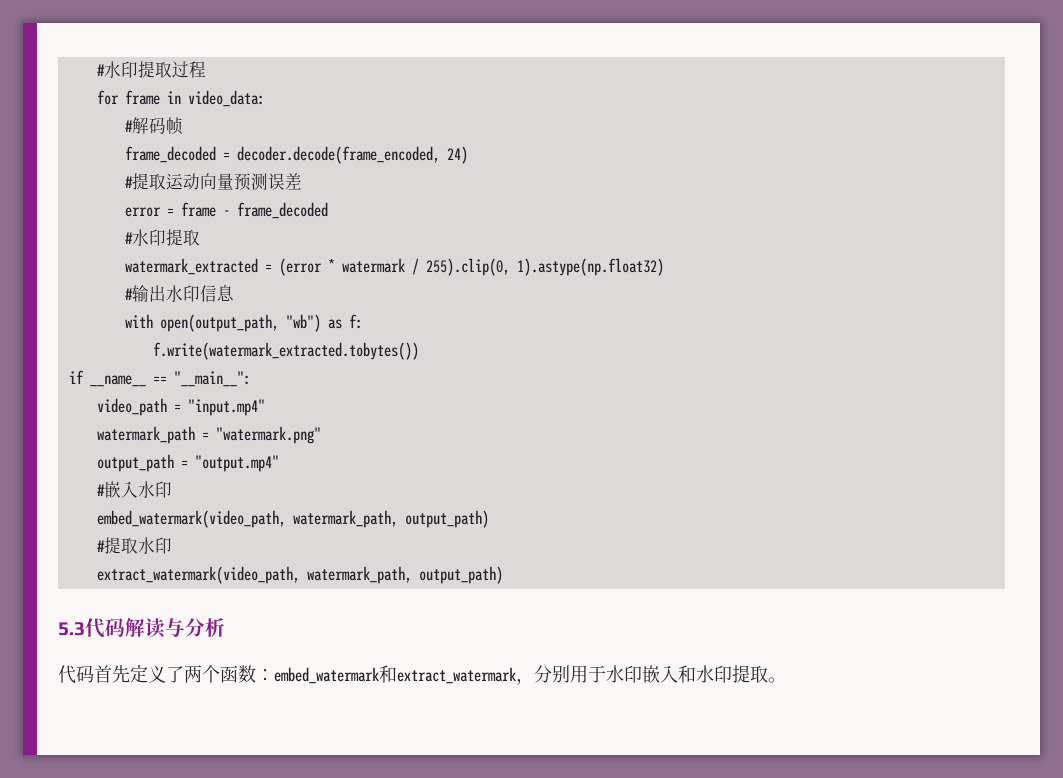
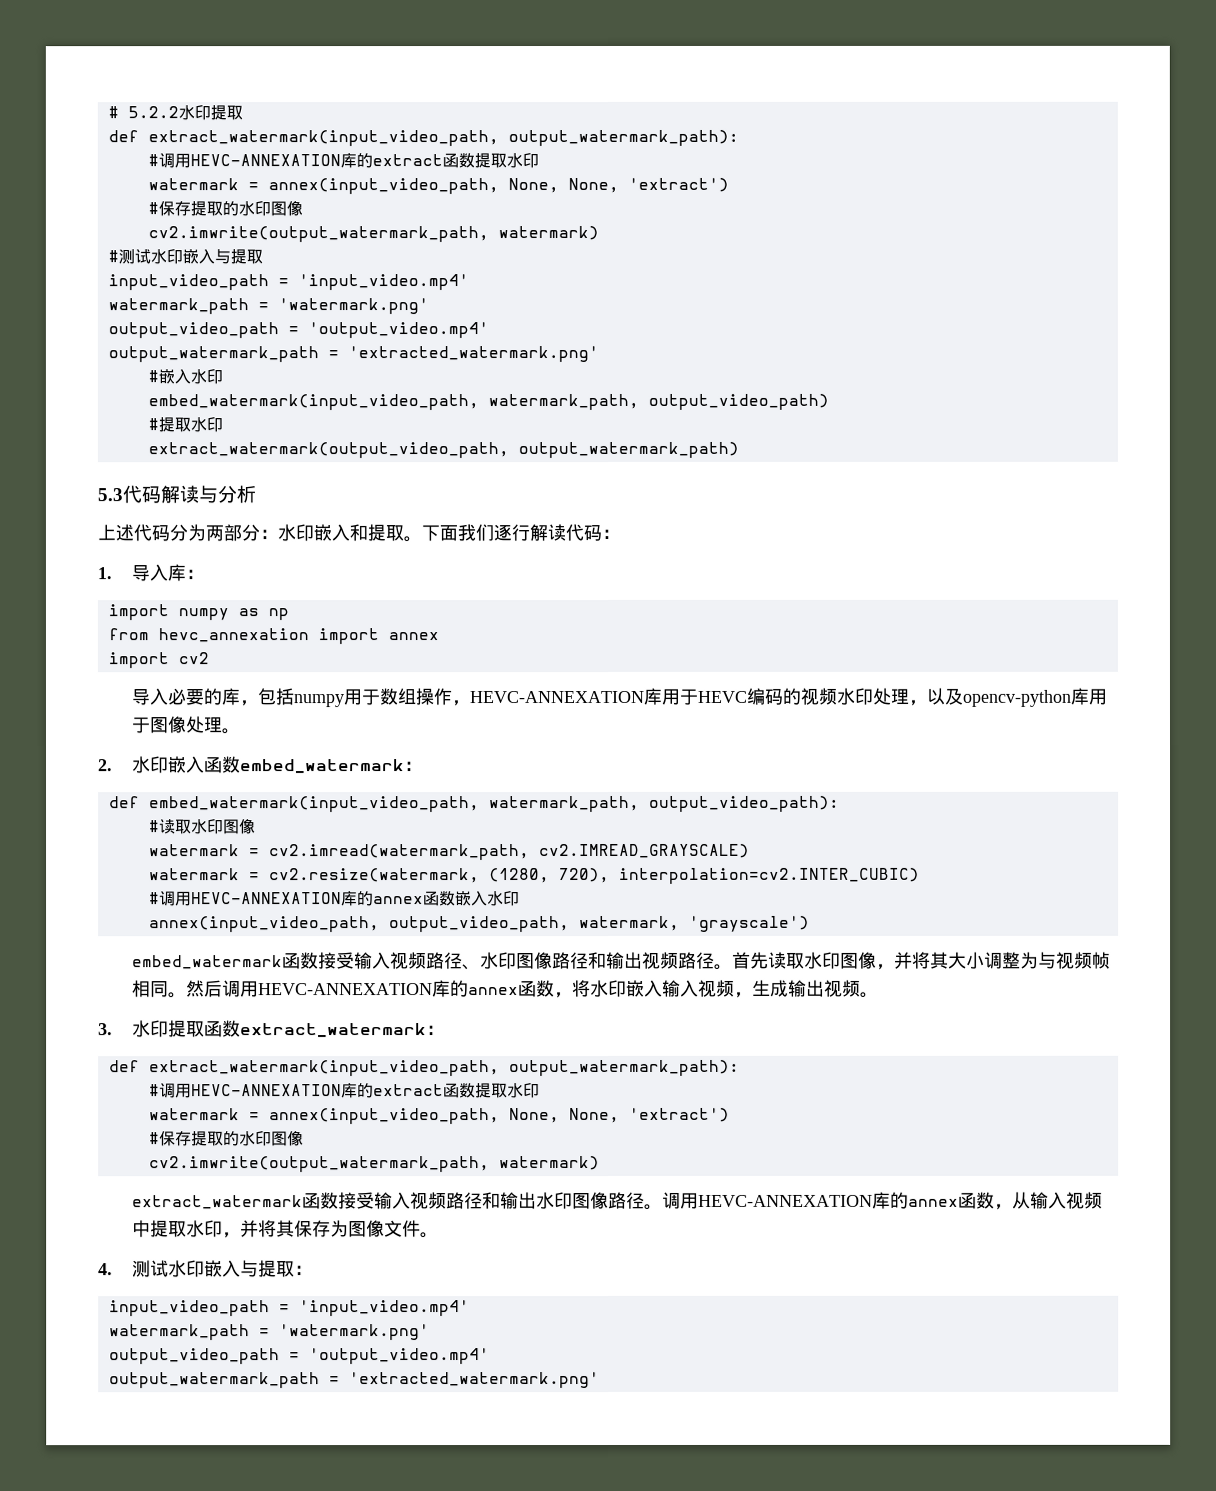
[96,61,206,78] [96,90,265,107] [124,117,183,135] [124,146,468,164] [124,173,302,191] [124,202,328,219] [124,229,200,246] [124,258,664,276] [124,285,234,302] [124,314,363,332] [152,342,419,360] [68,370,251,387] [96,398,265,416] [96,426,321,444] [96,454,279,472] #水印提取过程 // for frame in video_data: // #解码帧 // frame_decoded = decoder.decode(frame_encoded, 24) // #提取运动向量预测误差 // error = frame - frame_decoded // #水印提取 // watermark_extracted = (error * watermark / 255).clip(0, 1).astype(np.float32) // #输出水印信息 // with open(output_path, "wb") as f: // f.write(watermark_extracted.tobytes()) // if __name__ == "__main__": // video_path = "input.mp4" // watermark_path = "watermark.png" // output_path = "output.mp4" -> [107,105,243,121] [107,129,739,147] [147,153,539,169] [147,177,729,195] [147,201,303,217] [147,226,599,243] [107,249,263,265] [107,274,469,291] [107,298,429,315] [107,322,489,339] [107,346,599,363] # 5.2.2水印提取 // def extract_watermark(input_video_path, output_watermark_path): // #调用HEVC-ANNEXATION库的extract函数提取水印 // watermark = annex(input_video_path, None, None, 'extract') // #保存提取的水印图像 // cv2.imwrite(output_watermark_path, watermark) // #测试水印嵌入与提取 // input_video_path = 'input_video.mp4' // watermark_path = 'watermark.png' // output_video_path = 'output_video.mp4' // output_watermark_path = 'extracted_watermark.png'
[96,510,489,528] embed_watermark(video_path, watermark_path, output_path) -> [147,393,829,411] embed_watermark(input_video_path, watermark_path, output_video_path)
[96,566,503,584] extract_watermark(video_path, watermark_path, output_path) -> [147,441,739,459] extract_watermark(output_video_path, output_watermark_path)
[58,664,786,685] 代码首先定义了两个函数：embed_watermark和extract_watermark，分别用于水印嵌入和水印提取。 -> [97,524,620,543] [97,564,204,582] [107,604,289,621] [107,628,439,645] [107,652,209,669] [130,687,1107,708] [130,716,240,735] [98,756,423,774] [108,795,840,813] [148,819,256,835] [148,843,750,861] [148,867,920,884] [148,891,520,907] [148,915,810,933] [131,951,1111,971] [131,979,879,999] [98,1020,445,1038] [108,1059,740,1077] [148,1083,540,1099] [148,1107,730,1125] [148,1131,304,1147] [148,1156,600,1173] [131,1191,1103,1210] [131,1220,439,1239] [98,1260,313,1278] [108,1300,470,1317] [108,1324,430,1341] [108,1348,490,1365] [108,1372,600,1389] 上述代码分为两部分：水印嵌入和提取。下面我们逐行解读代码： // 1.导入库： // import numpy as np // from hevc_annexation import annex // import cv2 // 导入必要的库，包括numpy用于数组操作，HEVC-ANNEXATION库用于HEVC编码的视频水印处理，以及opencv-python库用于图像处理。 // 2.水印嵌入函数embed_watermark： // def embed_watermark(input_video_path, watermark_path, output_video_path): // #读取水印图像 // watermark = cv2.imread(watermark_path, cv2.IMREAD_GRAYSCALE) // watermark = cv2.resize(watermark, (1280, 720), interpolation=cv2.INTER_CUBIC) // #调用HEVC-ANNEXATION库的annex函数嵌入水印 // annex(input_video_path, output_video_path, watermark, 'grayscale') // embed_watermark函数接受输入视频路径、水印图像路径和输出视频路径。首先读取水印图像，并将其大小调整为与视频帧相同。然后调用HEVC-ANNEXATION库的annex函数，将水印嵌入输入视频，生成输出视频。 // 3.水印提取函数extract_watermark： // def extract_watermark(input_video_path, output_watermark_path): // #调用HEVC-ANNEXATION库的extract函数提取水印 // watermark = annex(input_video_path, None, None, 'extract') // #保存提取的水印图像 // cv2.imwrite(output_watermark_path, watermark) // extract_watermark函数接受输入视频路径和输出水印图像路径。调用HEVC-ANNEXATION库的annex函数，从输入视频中提取水印，并将其保存为图像文件。 // 4.测试水印嵌入与提取： // input_video_path = 'input_video.mp4' // watermark_path = 'watermark.png' // output_video_path = 'output_video.mp4' // output_watermark_path = 'extracted_watermark.png'

